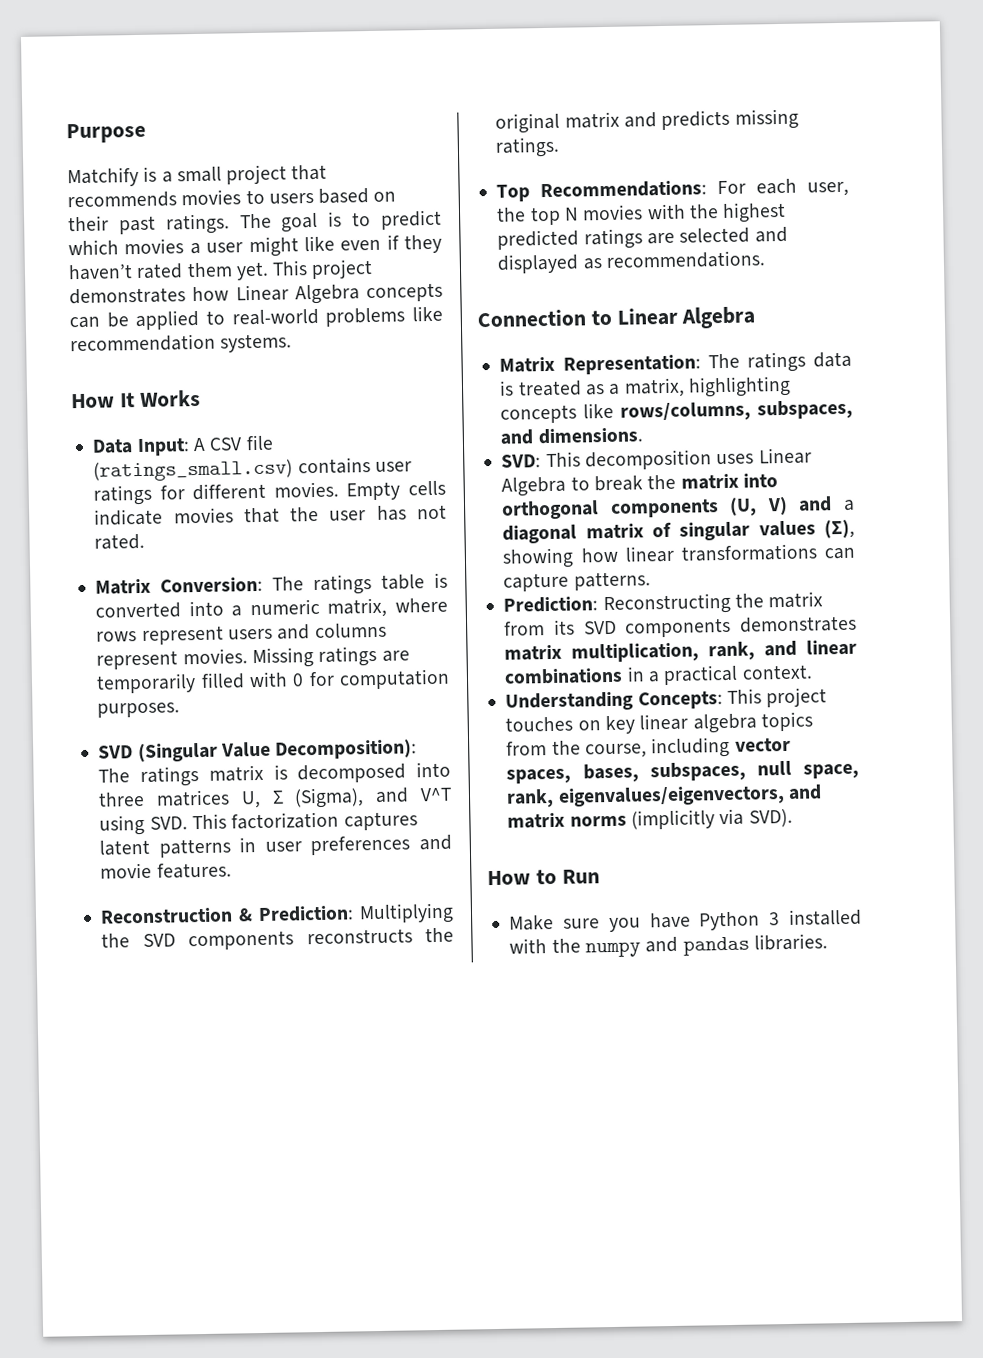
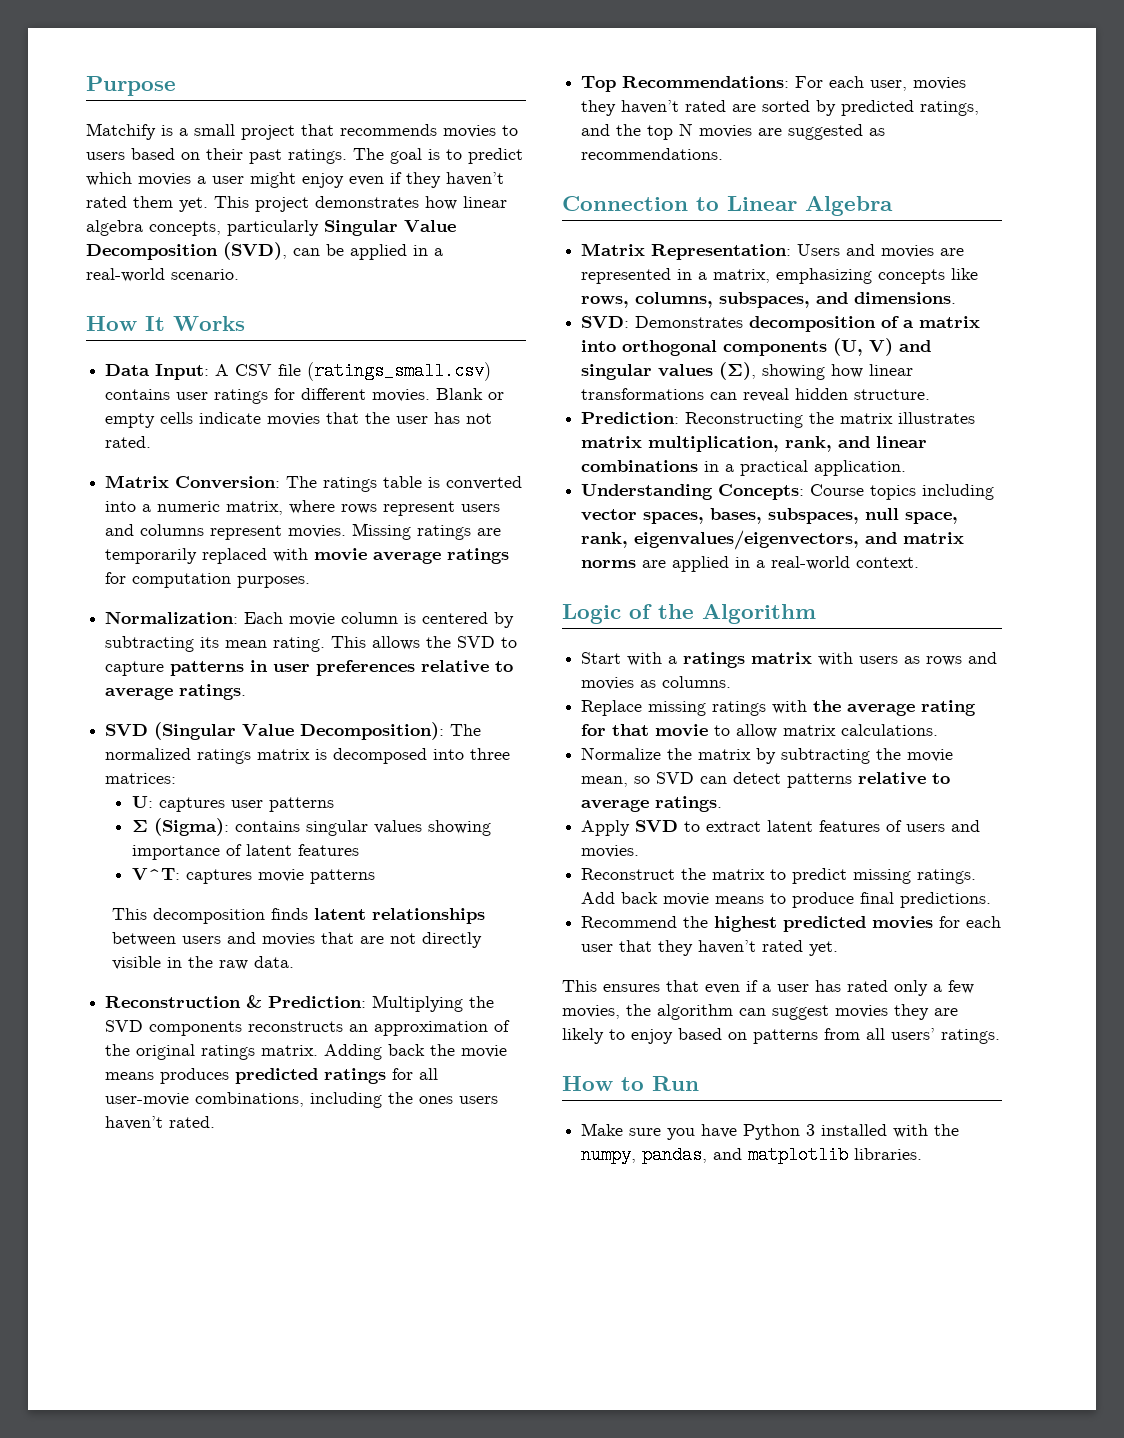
[303,235,335,252] like -> [302,173,344,188] enjoy
[235,282,443,305] [69,305,443,331] [70,333,293,353] Linear Algebra concepts can be applied to real-world problems like recommendation systems. -> [463,196,507,208] [86,220,456,236] [86,242,443,260] [86,268,239,282] linear algebra concepts, particularly Singular Value Decomposition (SVD), can be applied in a real-world scenario.
[346,481,401,501] Empty -> [436,388,505,400] [105,413,156,428] Blank or empty
[200,668,450,690] [97,702,181,718] filled with 0 for computation purposes. -> [202,548,510,564] [105,572,311,588] [105,611,515,628] [105,636,518,652] [105,660,514,676] [105,684,247,700] replaced with movie average ratings for computation purposes. // Normalization: Each movie column is centered by subtracting its mean rating. This allows the SVD to capture patterns in user preferences relative to average ratings.
(131, 775) none -> [105,748,192,760] normalized
[156,787,452,809] [99,811,418,836] [99,834,452,858] [100,862,232,879] matrices U, Σ (Sigma), and V^T using SVD. This factorization captures latent patterns in user preferences and movie features. -> [105,773,177,784] [131,796,334,812] [131,818,491,836] [131,844,359,860] [131,868,375,884] [112,908,486,924] [112,932,483,948] [112,956,295,970] matrices: // U: captures user patterns // Σ (Sigma): contains singular values showing importance of latent features // V^T: captures movie patterns // This decomposition finds latent relationships between users and movies that are not directly visible in the raw data.
[425,927,454,943] [495,108,799,134] [495,136,561,158] the original matrix and predicts missing ratings. -> [349,1020,511,1036] [105,1044,508,1060] [105,1068,439,1084] [105,1092,499,1108] [105,1116,216,1130] an approximation of the original ratings matrix. Adding back the movie means produces predicted ratings for all user-movie combinations, including the ones users haven’t rated.
[496,201,787,226] [497,226,788,250] [497,253,580,274] the top N movies with the highest predicted ratings are selected and displayed -> [913,77,967,90] [581,100,980,116] [581,123,864,140] movies they haven’t rated are sorted by predicted ratings, and the top N movies are suggested
[707,351,852,373] [499,380,605,397] The ratings data is treated as -> [797,244,965,258] [581,268,693,284] Users and movies are represented in
[687,375,791,398] highlighting -> [776,268,873,284] emphasizing
[620,401,752,422] rows/columns, -> [581,292,714,308] rows, columns,
[545,447,812,471] [501,474,677,497] This decomposition uses Linear Algebra to break the -> [635,316,915,332] Demonstrates decomposition of a
[843,499,855,511] [502,521,673,544] a diagonal matrix of -> (932, 346) none
[503,571,651,592] capture patterns. -> [743,388,931,402] reveal hidden structure.
[504,615,857,638] from its SVD components demonstrates -> [898,412,976,424] illustrates
[741,664,813,680] context. -> [814,460,907,476] application.
[726,687,828,708] [505,711,813,735] [506,740,647,759] This project touches on key linear algebra topics from the course, -> [810,484,917,500] Course topics
[630,808,793,830] (implicitly via SVD). -> [642,556,920,572] [562,604,816,624] [581,652,998,668] [581,676,732,690] [581,700,977,716] [581,724,939,738] [581,747,954,764] [581,772,951,788] [581,796,723,812] [581,820,981,836] [581,845,640,858] [581,868,977,884] [581,892,992,908] [581,916,1002,932] [581,940,839,956] [562,980,974,996] [562,1004,958,1020] [562,1028,1000,1044] are applied in a real-world context. // Logic of the Algorithm // Start with a ratings matrix with users as rows and movies as columns. // Replace missing ratings with the average rating for that movie to allow matrix calculations. // Normalize the matrix by subtracting the movie mean, so SVD can detect patterns relative to average ratings. // Apply SVD to extract latent features of users and movies. // Reconstruct the matrix to predict missing ratings. Add back movie means to produce final predictions. // Recommend the highest predicted movies for each user that they haven’t rated yet. // This ensures that even if a user has rated only a few movies, the algorithm can suggest movies they are likely to enjoy based on patterns from all users’ ratings.
[584,936,750,958] numpy and pandas -> [581,1146,849,1164] numpy, pandas, and matplotlib

